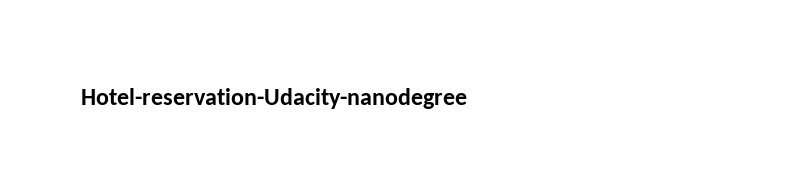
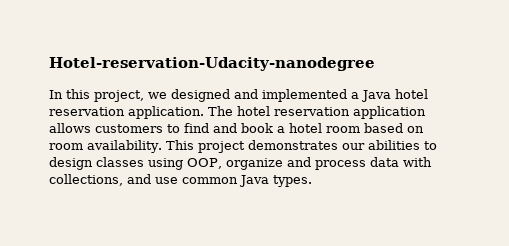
(467, 98) none -> [49,89,428,102] [49,106,426,119] [49,123,424,133] [49,140,437,153] [49,157,432,170] [49,174,312,187] // In this project, we designed and implemented a Java hotel reservation application. The hotel reservation application allows customers to find and book a hotel room based on room availability. This project demonstrates our abilities to design classes using OOP, organize and process data with collections, and use common Java types.

